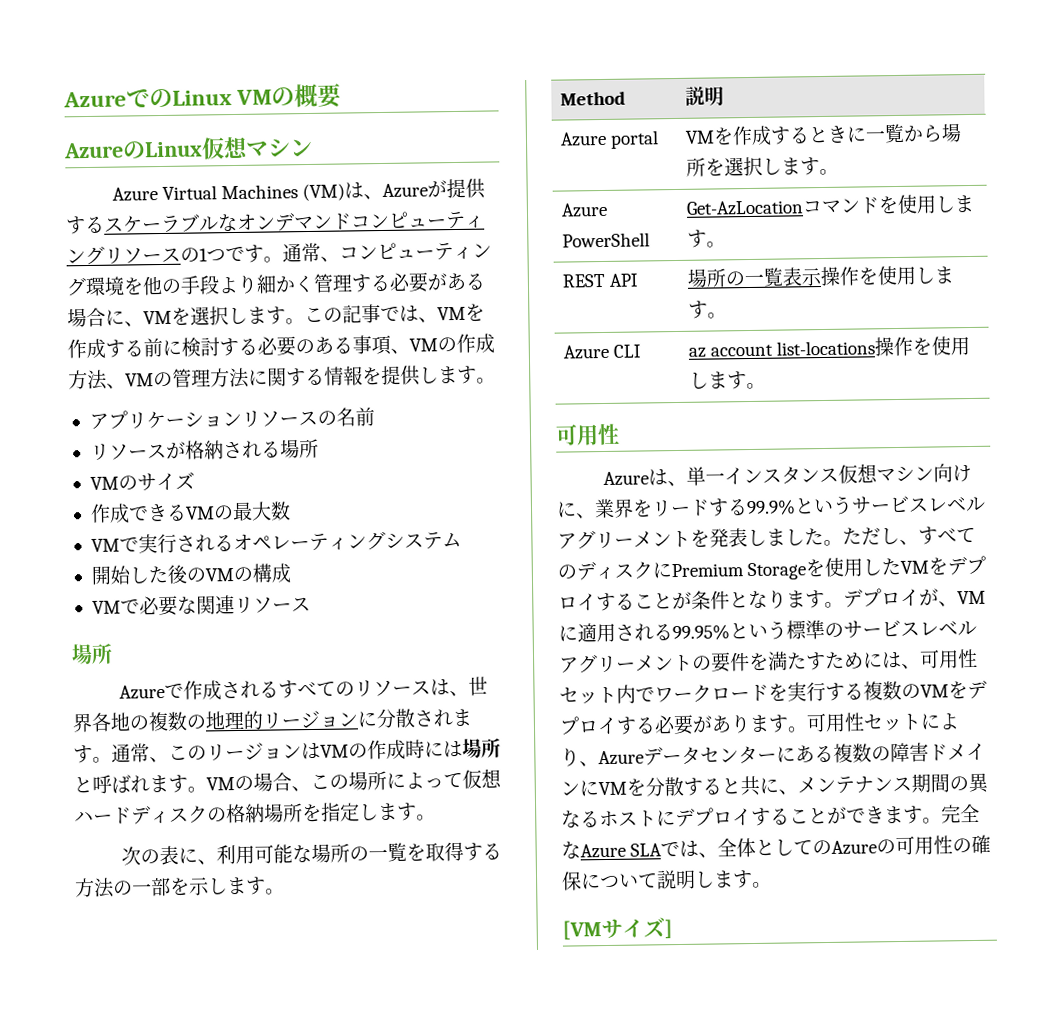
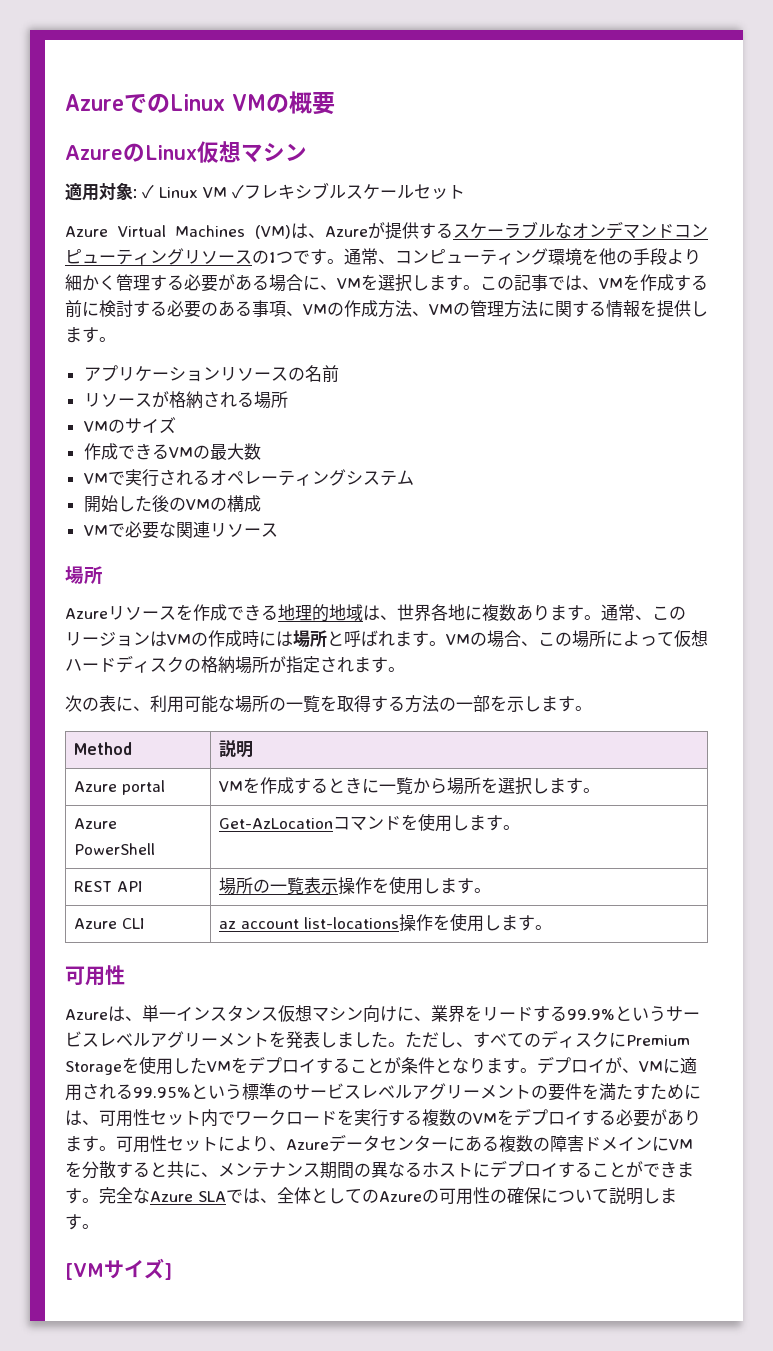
(313, 147) none -> [65,182,465,201] // 適用対象: ✓ Linux VM ✓フレキシブルスケールセット
[164,676,489,701] [72,708,453,733] で作成されるすべてのリソースは、世界各地の複数の地理的リージョンに分散され -> [108,604,550,622] リソースを作成できる地理的地域は、世界各地に複数あり
[302,802,379,823] を指定し -> [269,656,354,674] が指定され

